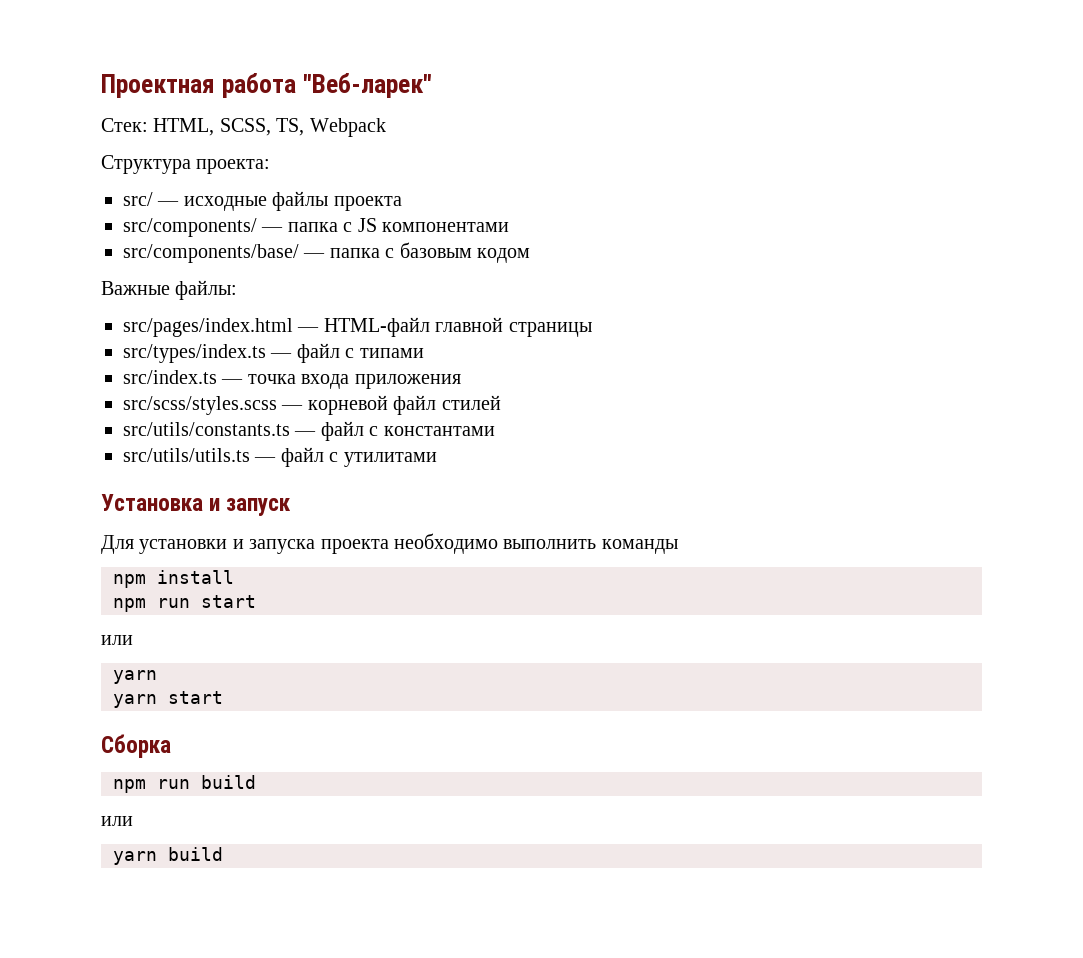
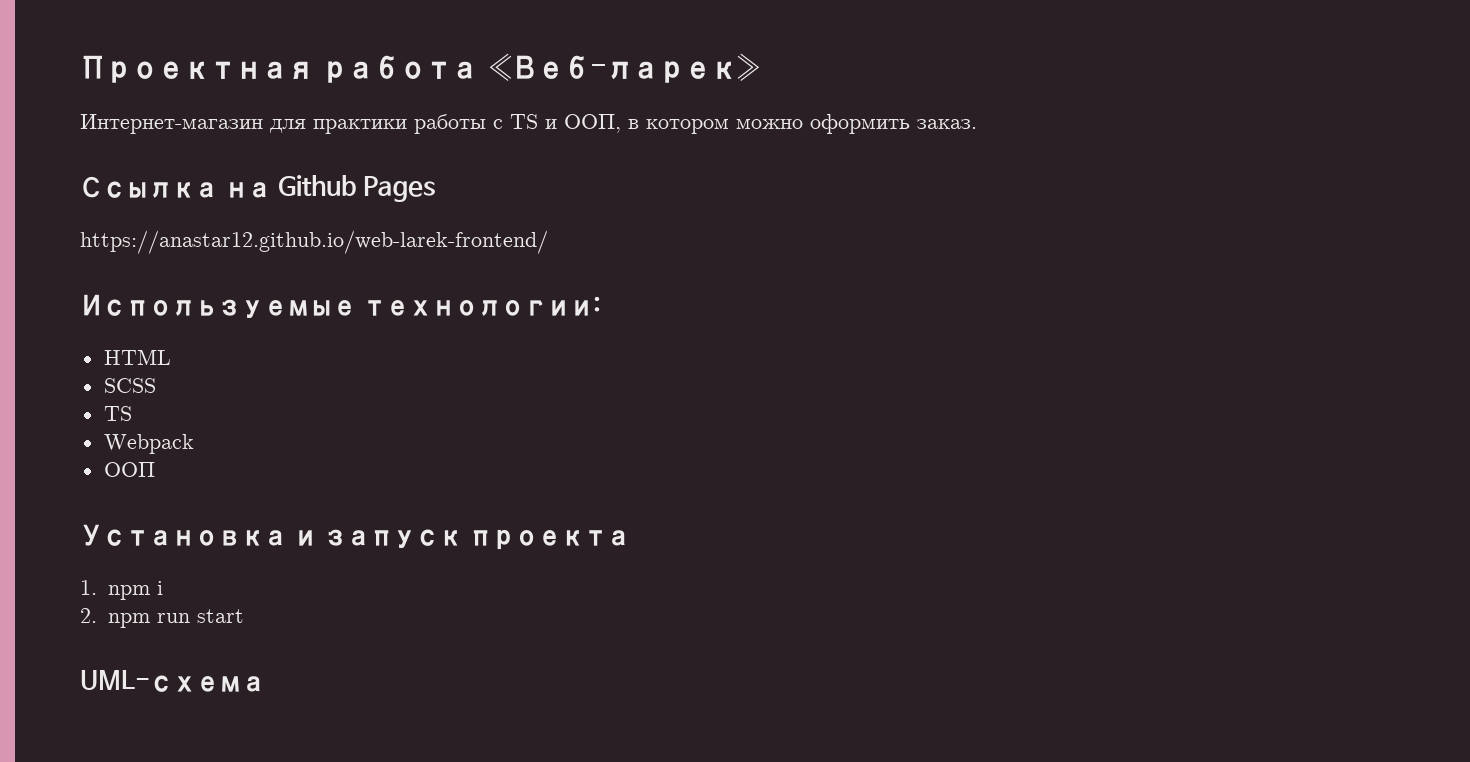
[302,73,432,98] [101,118,386,137] [101,155,271,174] [123,191,402,211] [123,218,509,237] [123,242,530,263] [101,280,238,300] [123,317,592,337] [123,343,424,363] [123,370,461,389] [123,395,501,415] [123,421,495,441] [123,447,437,467] [101,494,292,516] [101,533,678,554] [113,570,234,588] [113,595,256,612] [101,635,133,645] [113,670,157,684] [113,691,223,708] [101,734,171,758] [113,775,256,793] [101,816,133,826] [113,847,223,865] "Веб-ларек" // Стек: HTML, SCSS, TS, Webpack // Структура проекта: // src/ — исходные файлы проекта // src/components/ — папка с JS компонентами // src/components/base/ — папка с базовым кодом // Важные файлы: // src/pages/index.html — HTML-файл главной страницы // src/types/index.ts — файл с типами // src/index.ts — точка входа приложения // src/scss/styles.scss — корневой файл стилей // src/utils/constants.ts — файл с константами // src/utils/utils.ts — файл с утилитами // Установка и запуск // Для установки и запуска проекта необходимо выполнить команды // npm install // npm run start // или // yarn // yarn start // Сборка // npm run build // или // yarn build -> [485,53,763,83] [80,114,977,134] [80,175,436,202] [80,230,548,254] [80,294,602,319] [103,349,171,365] [103,378,156,393] [103,406,132,421] [103,434,194,454] [103,462,155,477] [80,524,631,550] [80,580,163,600] [80,608,244,628] [80,670,265,692] «Веб-ларек» // Интернет-магазин для практики работы с TS и ООП, в котором можно оформить заказ. // Ссылка на Github Pages // https://anastar12.github.io/web-larek-frontend/ // Используемые технологии: // HTML // SCSS // TS // Webpack // ООП // Установка и запуск проекта // 1. npm i // 2. npm run start // UML-схема

